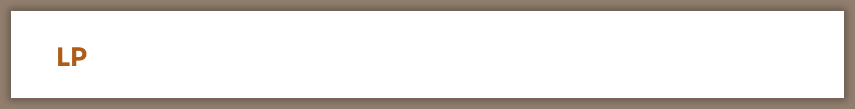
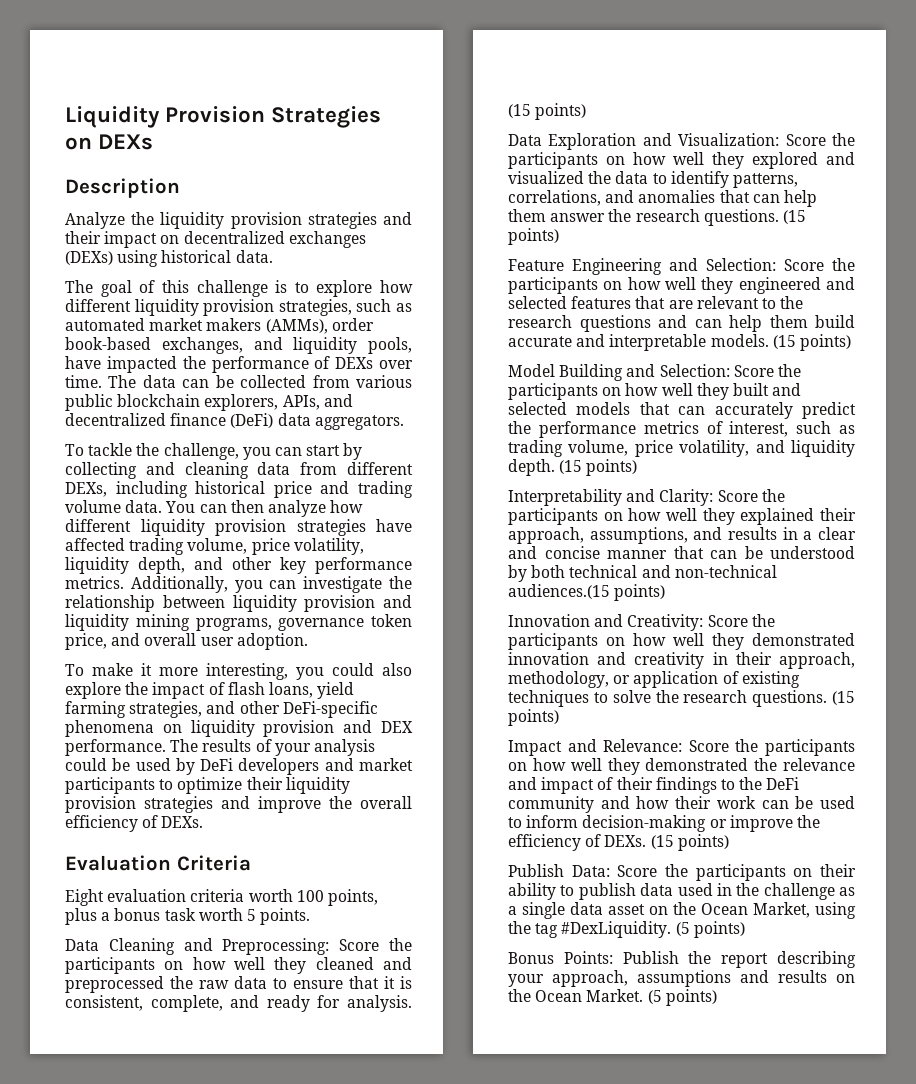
[56,47,87,66] LP -> [65,106,382,128] [65,134,154,150] [65,178,180,198] [65,212,412,229] [65,231,366,248] [65,250,273,267] [65,280,413,297] [65,299,412,316] [65,318,374,334] [65,337,412,354] [65,356,413,373] [65,375,412,388] [65,394,353,411] [65,413,404,430] [65,443,363,460] [65,462,413,479] [65,481,413,498] [65,500,364,517] [65,519,412,536] [65,538,364,555] [65,557,412,574] [65,576,413,593] [65,595,412,612] [65,614,412,631] [65,633,308,650] [65,663,412,680] [65,682,355,699] [65,701,378,718] [65,720,413,737] [65,739,375,756] [65,758,413,775] [65,777,350,794] [65,796,412,813] [65,815,204,832] [65,855,251,871] [65,889,378,906] [65,908,311,925] [65,938,412,955] [65,957,412,974] [65,976,412,993] [65,995,412,1012] [508,103,587,120] [508,133,855,150] [508,152,855,169] [508,171,798,188] [508,190,817,207] [508,209,806,226] [508,228,559,245] [508,258,855,275] [508,277,855,294] [508,296,804,309] [508,315,855,332] [508,334,851,351] [508,364,801,381] [508,383,802,400] [508,402,856,419] [508,421,855,438] [508,440,855,457] [508,459,638,476] [508,489,785,506] [508,508,856,525] [508,527,856,544] [508,546,855,559] [508,565,777,582] [508,584,666,601] [508,614,775,631] [508,633,855,650] [508,652,855,669] [508,671,800,688] [508,690,855,707] [508,709,559,726] [508,739,855,756] [508,758,855,775] [508,777,800,794] [508,796,855,813] [508,815,820,832] [508,834,729,851] [508,864,856,881] [508,883,855,900] [508,902,856,919] [508,921,745,938] [508,951,856,968] [508,970,855,987] [508,989,717,1006] Liquidity Provision Strategies on DEXs // Description // Analyze the liquidity provision strategies and their impact on decentralized exchanges (DEXs) using historical data. // The goal of this challenge is to explore how different liquidity provision strategies, such as automated market makers (AMMs), order book-based exchanges, and liquidity pools, have impacted the performance of DEXs over time. The data can be collected from various public blockchain explorers, APIs, and decentralized finance (DeFi) data aggregators. // To tackle the challenge, you can start by collecting and cleaning data from different DEXs, including historical price and trading volume data. You can then analyze how different liquidity provision strategies have affected trading volume, price volatility, liquidity depth, and other key performance metrics. Additionally, you can investigate the relationship between liquidity provision and liquidity mining programs, governance token price, and overall user adoption. // To make it more interesting, you could also explore the impact of flash loans, yield farming strategies, and other DeFi-specific phenomena on liquidity provision and DEX performance. The results of your analysis could be used by DeFi developers and market participants to optimize their liquidity provision strategies and improve the overall efficiency of DEXs. // Evaluation Criteria // Eight evaluation criteria worth 100 points, plus a bonus task worth 5 points. // Data Cleaning and Preprocessing: Score the participants on how well they cleaned and preprocessed the raw data to ensure that it is consistent, complete, and ready for analysis. (15 points) // Data Exploration and Visualization: Score the participants on how well they explored and visualized the data to identify patterns, correlations, and anomalies that can help them answer the research questions. (15 points) // Feature Engineering and Selection: Score the participants on how well they engineered and selected features that are relevant to the research questions and can help them build accurate and interpretable models. (15 points) // Model Building and Selection: Score the participants on how well they built and selected models that can accurately predict the performance metrics of interest, such as trading volume, price volatility, and liquidity depth. (15 points) // Interpretability and Clarity: Score the participants on how well they explained their approach, assumptions, and results in a clear and concise manner that can be understood by both technical and non-technical audiences.(15 points) // Innovation and Creativity: Score the participants on how well they demonstrated innovation and creativity in their approach, methodology, or application of existing techniques to solve the research questions. (15 points) // Impact and Relevance: Score the participants on how well they demonstrated the relevance and impact of their findings to the DeFi community and how their work can be used to inform decision-making or improve the efficiency of DEXs. (15 points) // Publish Data: Score the participants on their ability to publish data used in the challenge as a single data asset on the Ocean Market, using the tag #DexLiquidity. (5 points) // Bonus Points: Publish the report describing your approach, assumptions and results on the Ocean Market. (5 points)

